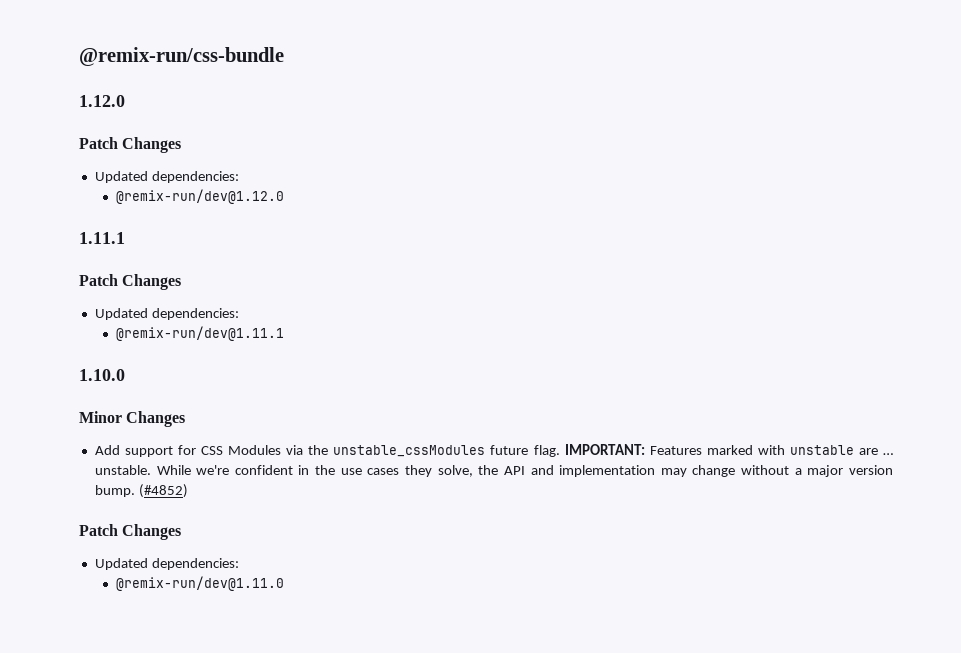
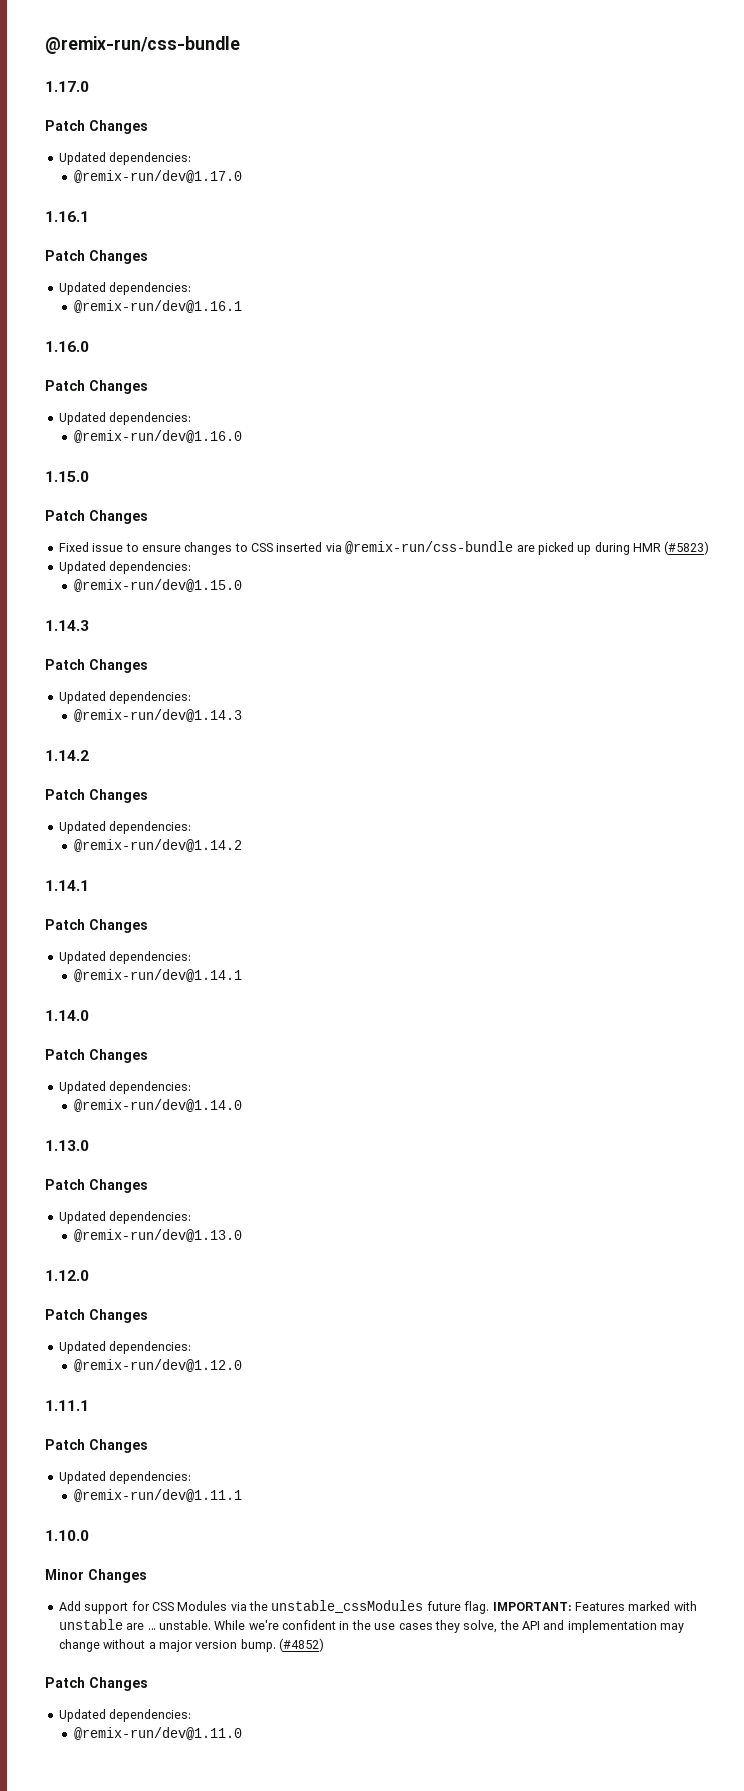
[79,47,284,66] @remix-run/css-bundle -> [45,36,240,54] [45,81,89,92] [45,120,148,134] [58,152,192,165] [73,170,242,183] [45,211,89,222] [45,250,148,264] [58,282,192,295] [73,300,242,313] [45,341,89,352] [45,380,148,394] [58,412,192,425] [73,430,242,443] [45,471,89,482] [45,510,148,524] [58,541,710,555] [58,561,192,574] [73,579,242,592] [45,620,89,631] [45,659,148,673] [58,691,192,704] [73,709,242,722] [45,750,89,761] [45,789,148,803] [58,821,192,834] [73,839,242,852] [45,880,89,891] [45,919,148,933] [58,951,192,964] [73,969,242,982] [45,1010,89,1021] [45,1049,148,1063] [58,1081,192,1094] [73,1099,242,1112] [45,1140,89,1151] [45,1179,148,1193] [58,1211,192,1224] [73,1229,242,1242] @remix-run/css-bundle // 1.17.0 // Patch Changes // Updated dependencies: // @remix-run/dev@1.17.0 // 1.16.1 // Patch Changes // Updated dependencies: // @remix-run/dev@1.16.1 // 1.16.0 // Patch Changes // Updated dependencies: // @remix-run/dev@1.16.0 // 1.15.0 // Patch Changes // Fixed issue to ensure changes to CSS inserted via @remix-run/css-bundle are picked up during HMR (#5823) // Updated dependencies: // @remix-run/dev@1.15.0 // 1.14.3 // Patch Changes // Updated dependencies: // @remix-run/dev@1.14.3 // 1.14.2 // Patch Changes // Updated dependencies: // @remix-run/dev@1.14.2 // 1.14.1 // Patch Changes // Updated dependencies: // @remix-run/dev@1.14.1 // 1.14.0 // Patch Changes // Updated dependencies: // @remix-run/dev@1.14.0 // 1.13.0 // Patch Changes // Updated dependencies: // @remix-run/dev@1.13.0

